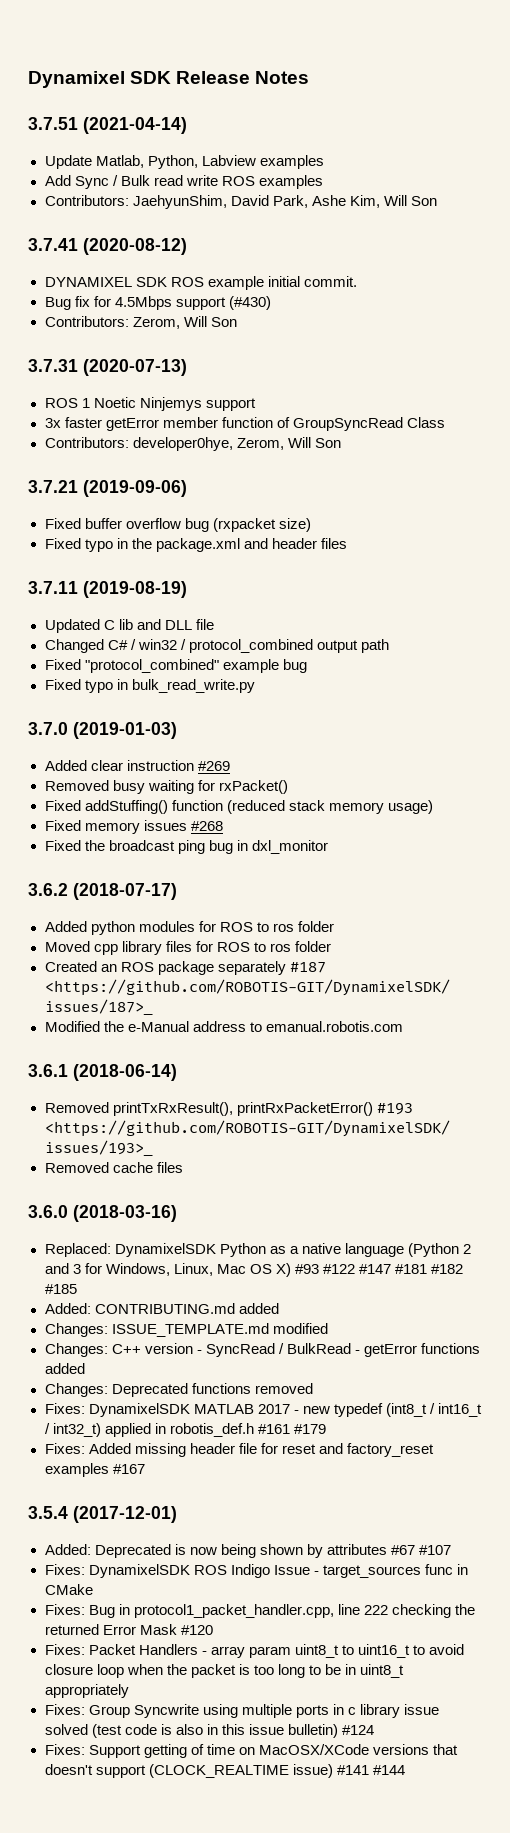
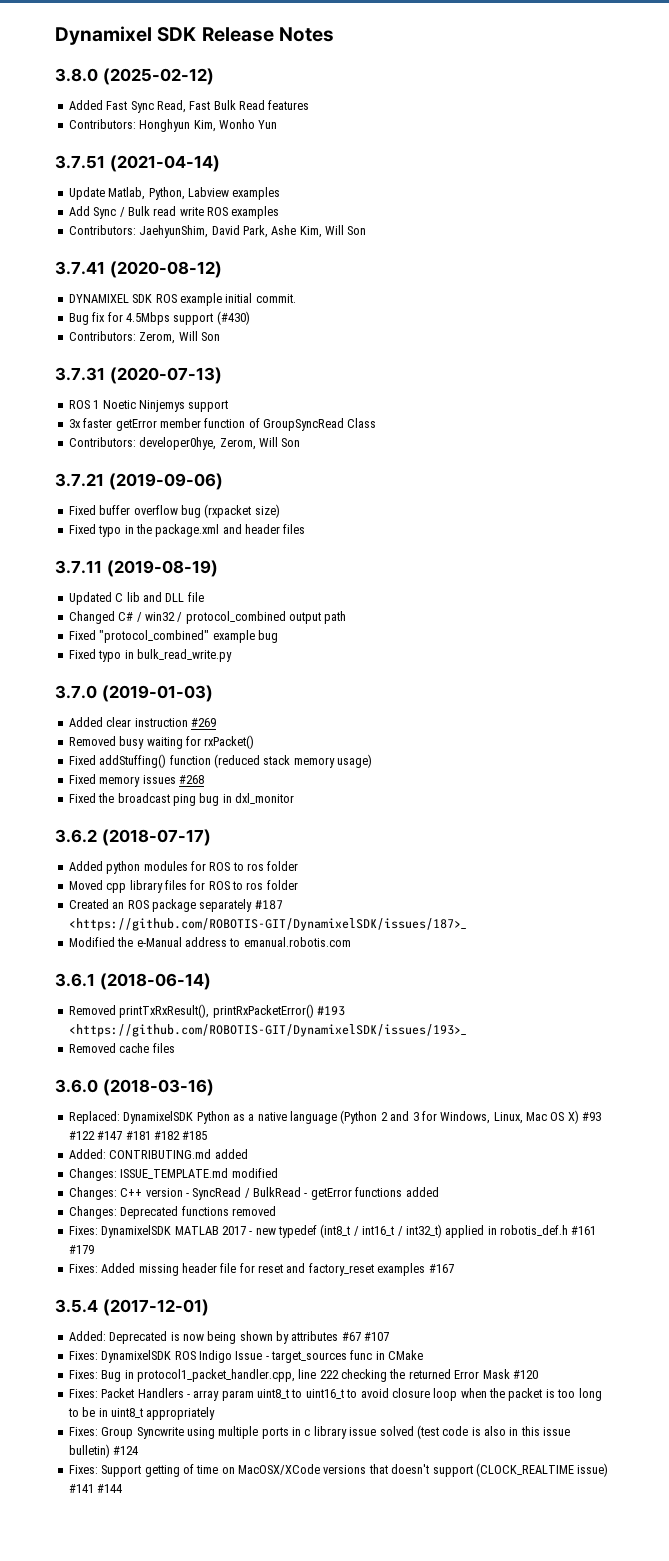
(310, 77) none -> [55,68,214,85] [68,100,310,113] [68,119,278,132] // 3.8.0 (2025-02-12) // Added Fast Sync Read, Fast Bulk Read features // Contributors: Honghyun Kim, Wonho Yun

